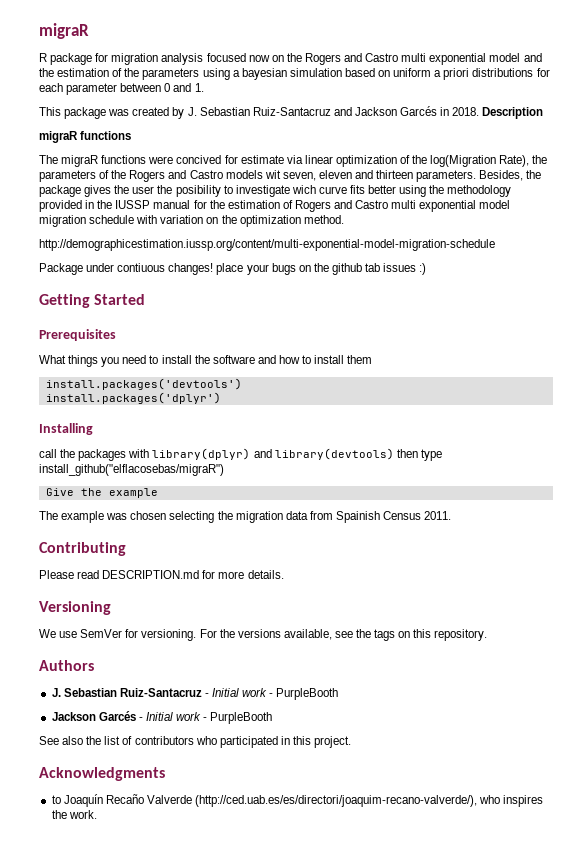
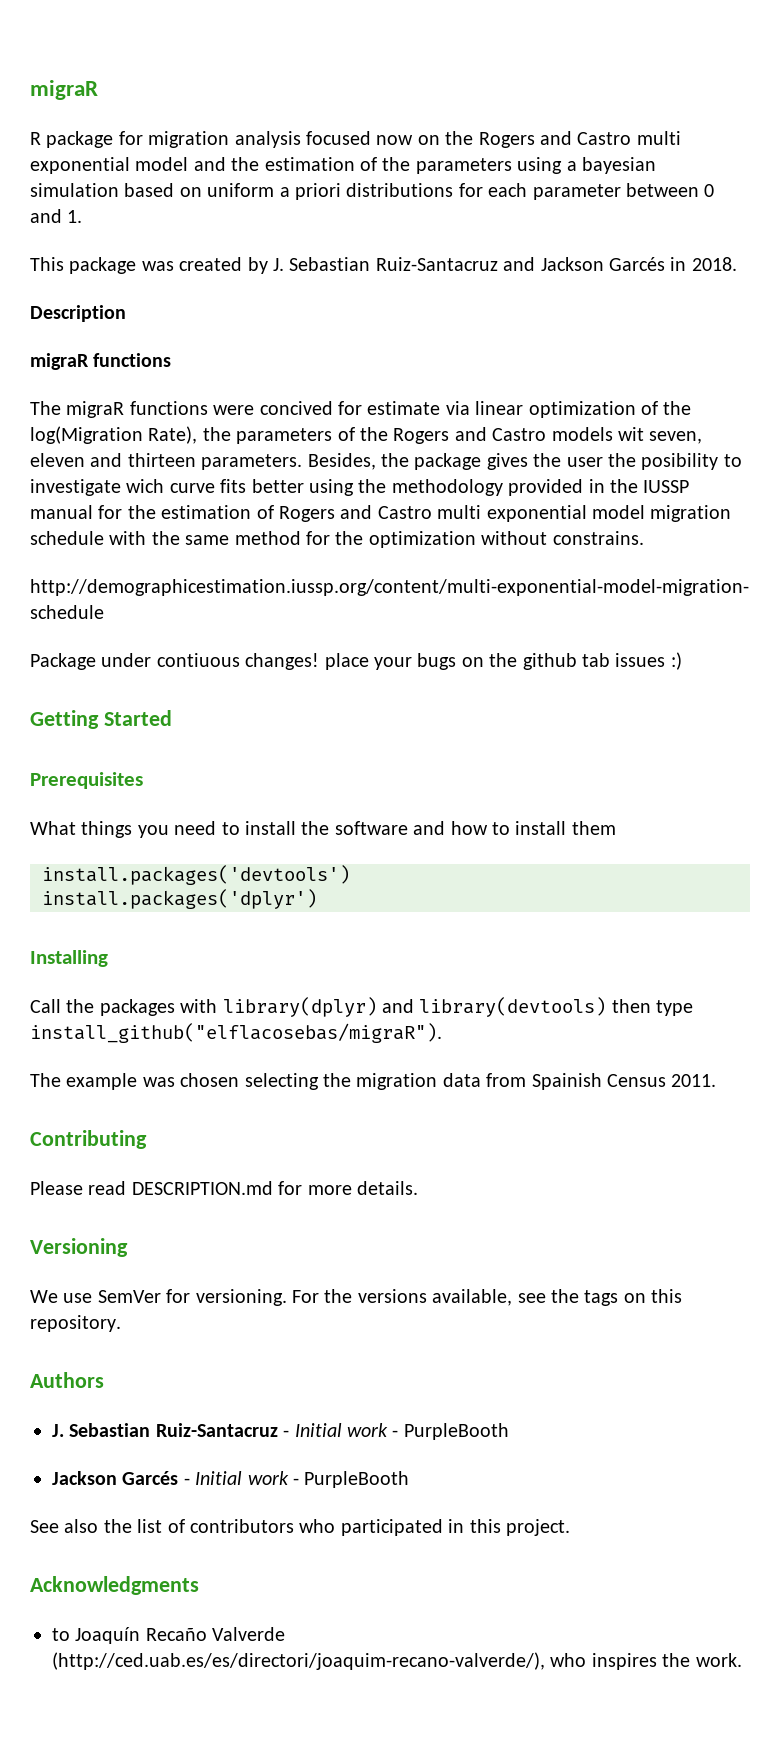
(480, 111) none -> (737, 264) //
[160,215,344,227] variation on the optimization method. -> [151,531,644,548] the same method for the optimization without constrains.
[39,449,57,458] call -> [30,999,61,1013] Call
[39,464,224,476] [45,488,158,498] install_github("elflacosebas/migraR") // Give the example -> [30,1023,442,1043] install_github("elflacosebas/migraR").

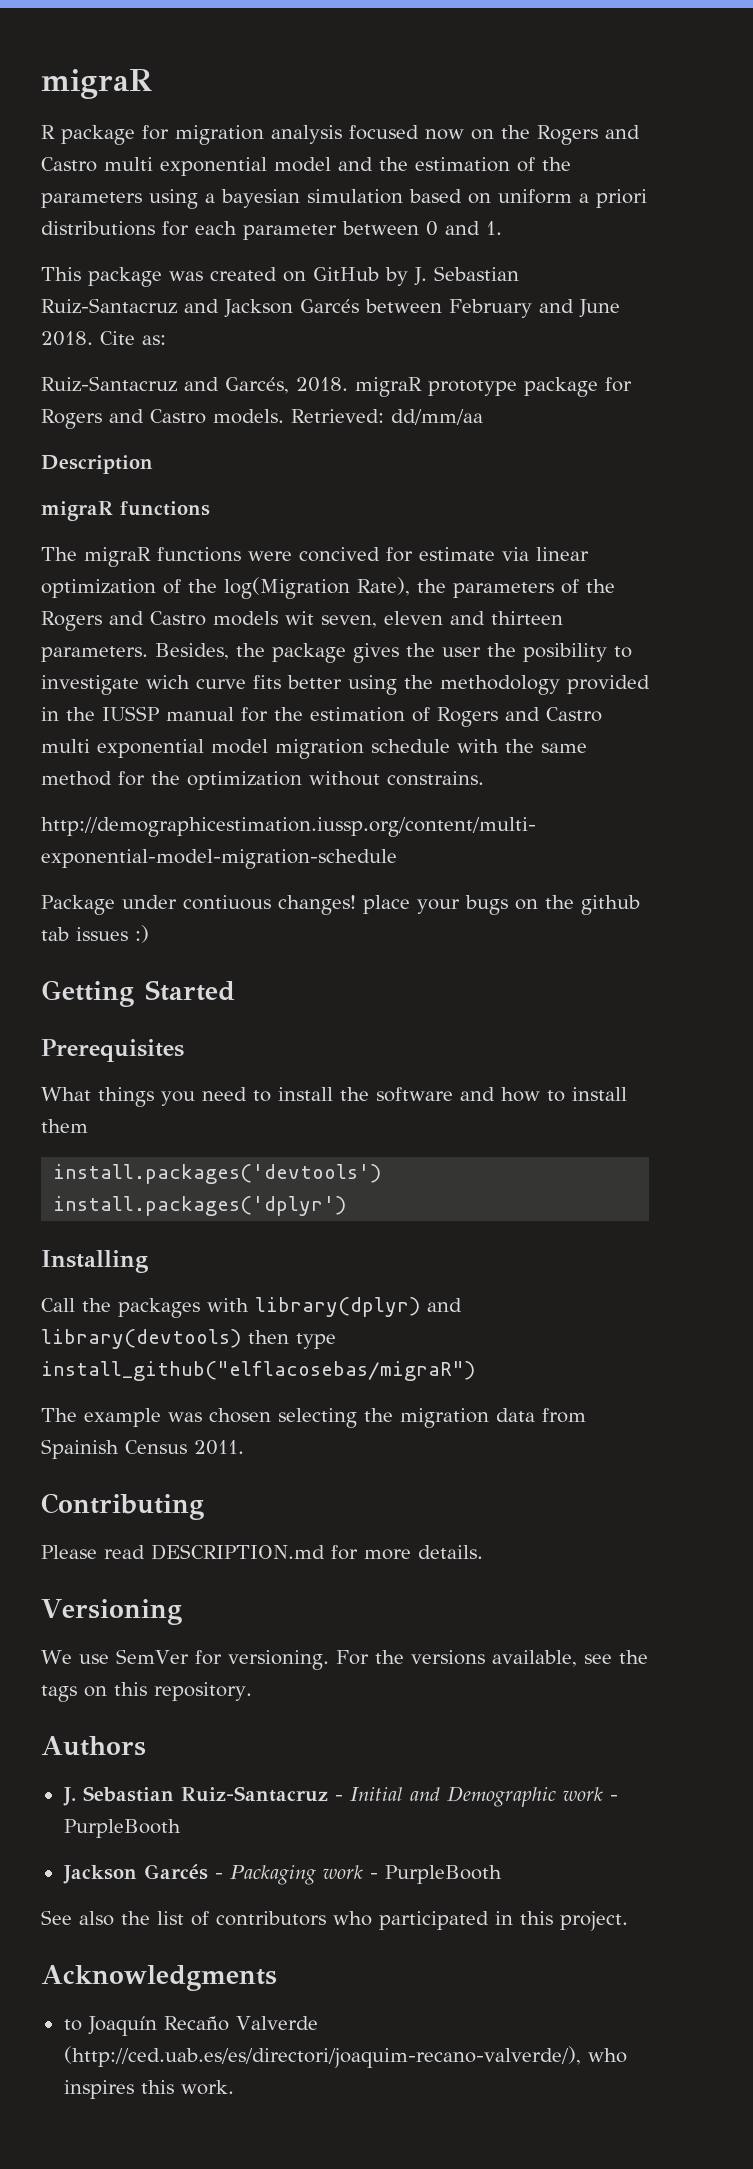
(243, 264) none -> [283,267,379,282] on GitHub
[670,257,737,271] in 2018. -> [365,299,620,318] [41,331,166,346] [41,376,632,397] [41,409,483,429] between February and June 2018. Cite as: // Ruiz-Santacruz and Garcés, 2018. migraR prototype package for Rogers and Castro models. Retrieved: dd/mm/aa
[30,1023,442,1043] install_github("elflacosebas/migraR"). -> [41,1361,475,1381] install_github("elflacosebas/migraR")
(342, 1430) none -> [409,1786,556,1807] and Demographic
[195,1471,243,1485] Initial -> [229,1865,316,1885] Packaging
[662,1653,691,1667] the -> [140,2080,174,2094] this

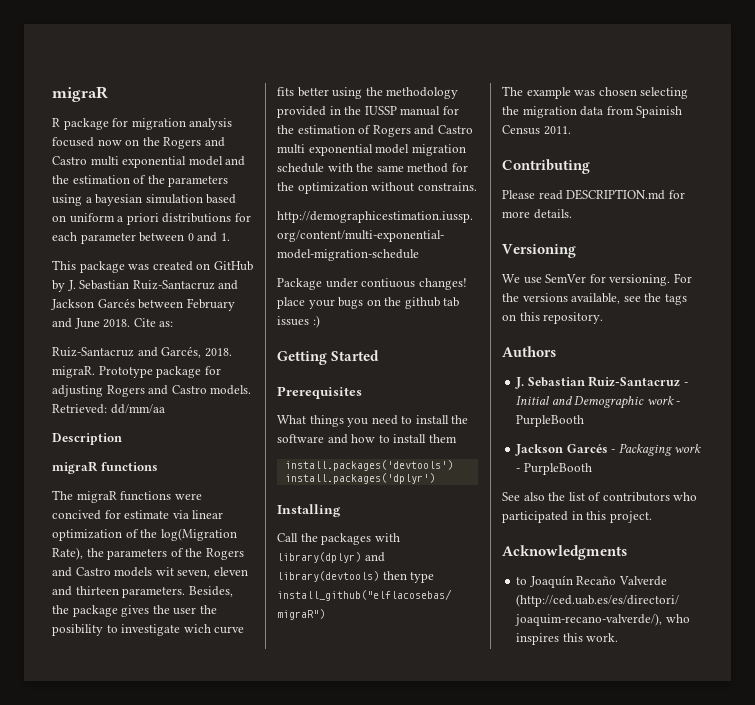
[355,377,632,397] migraR prototype package for -> [52,366,221,378] [52,385,103,397] migraR. Prototype package for adjusting

